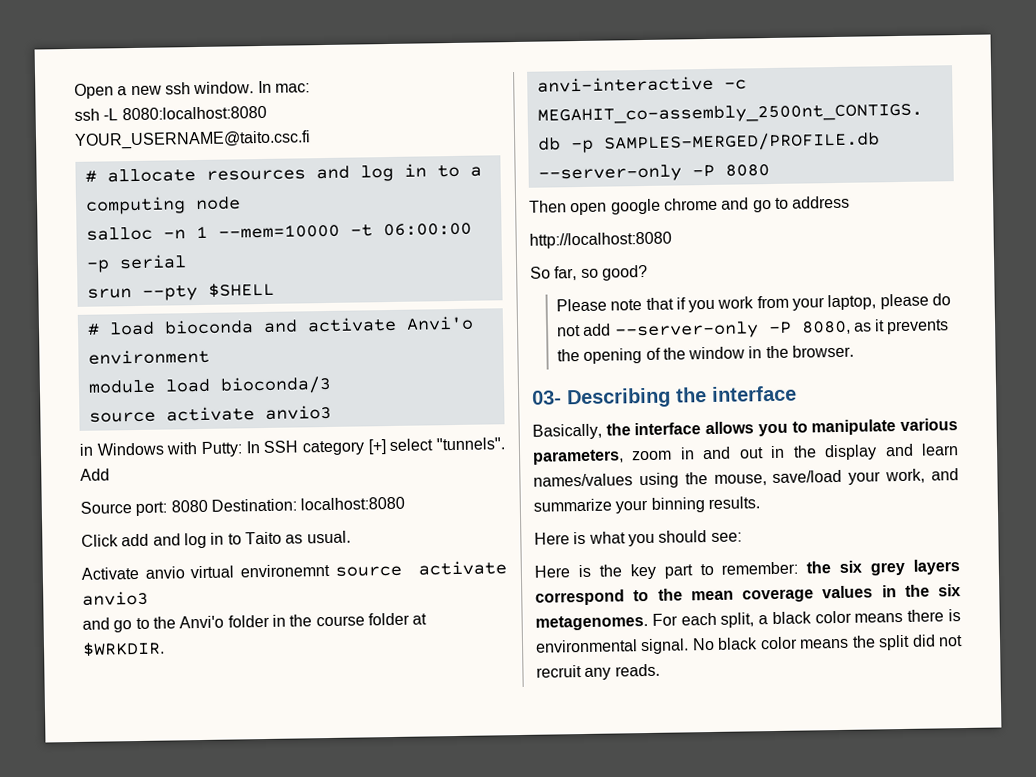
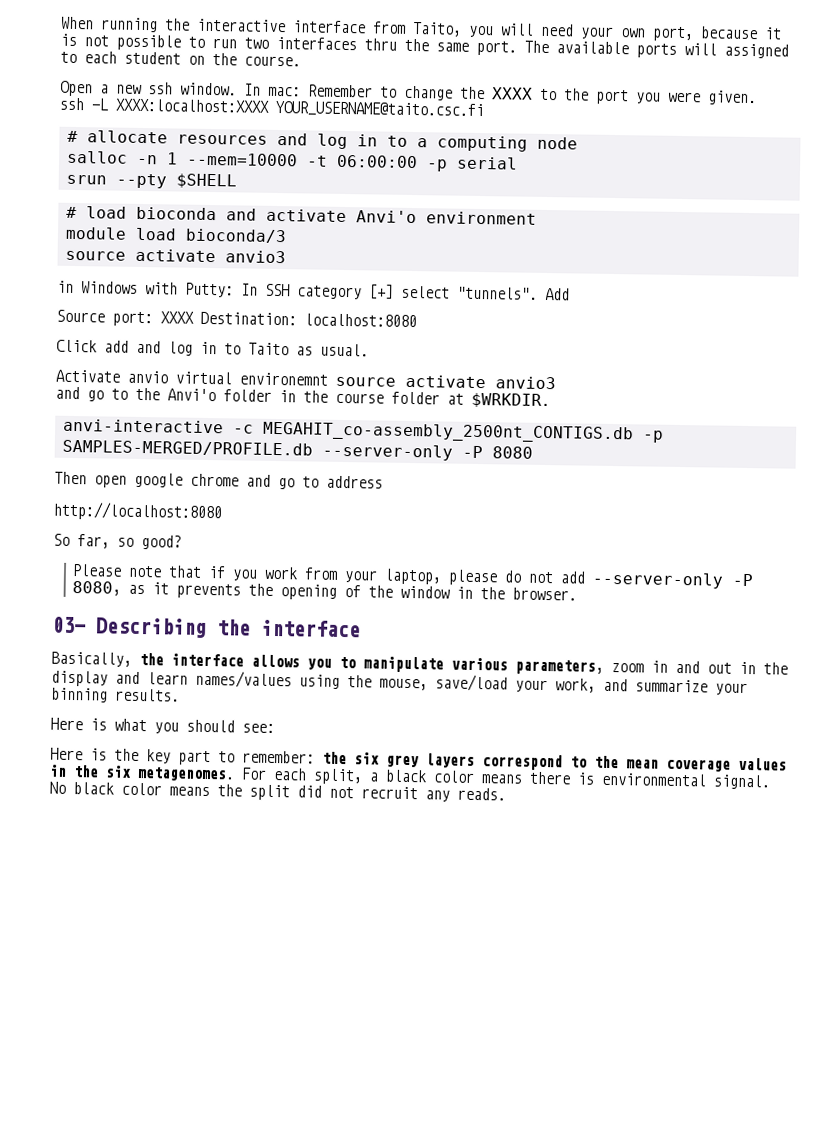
(74, 91) none -> [61,16,782,42] [60,33,789,59] [60,51,301,67] When running the interactive interface from Taito, you will need your own port, because it is not possible to run two interfaces thru the same port. The available ports will assigned to each student on the course. //
(310, 88) none -> [308,84,757,106] Remember to change the XXXX to the port you were given.
[121,105,267,121] 8080:localhost:8080 -> [115,98,269,113] XXXX:localhost:XXXX
[170,499,208,513] 8080 -> [160,311,194,324] XXXX

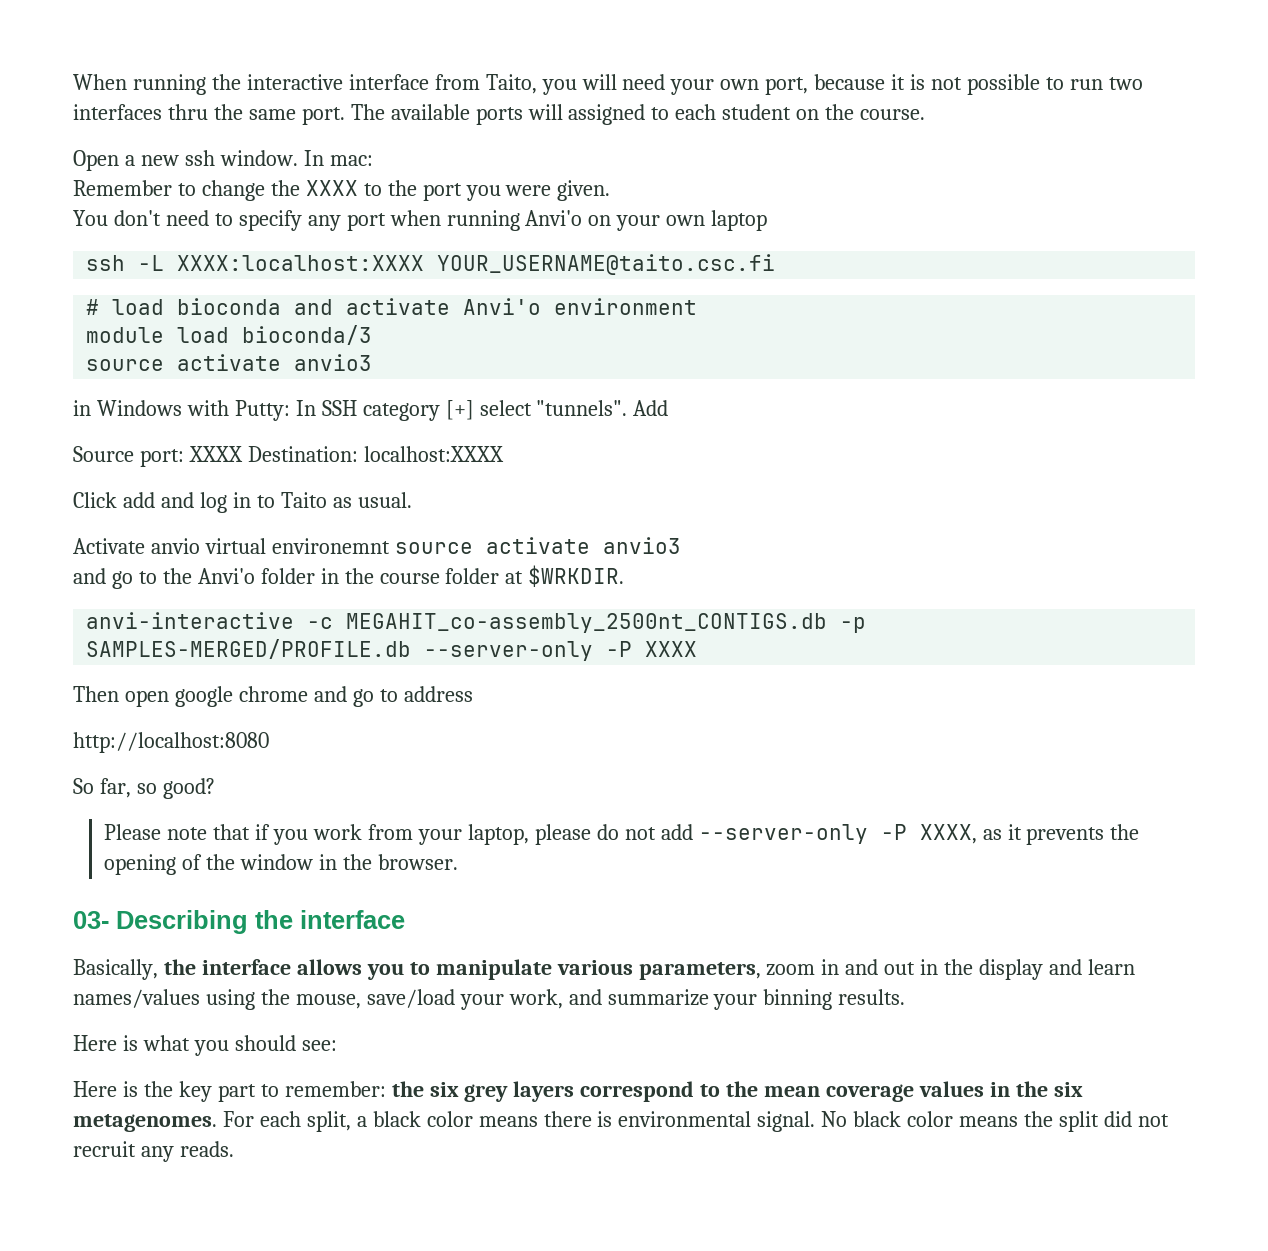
(301, 91) none -> (373, 160) //
[59,97,484,119] [66,130,578,152] [66,150,518,172] [65,173,237,189] ssh -L XXXX:localhost:XXXX YOUR_USERNAME@taito.csc.fi // # allocate resources and log in to a computing node // salloc -n 1 --mem=10000 -t 06:00:00 -p serial // srun --pty $SHELL -> [73,210,768,231] [86,254,776,275] You don't need to specify any port when running Anvi'o on your own laptop // ssh -L XXXX:localhost:XXXX YOUR_USERNAME@taito.csc.fi
[304,313,417,328] localhost:8080 -> [363,446,504,462] localhost:XXXX
[491,446,533,459] 8080 -> [645,641,698,657] XXXX
[72,581,122,596] 8080, -> [919,824,977,844] XXXX,

